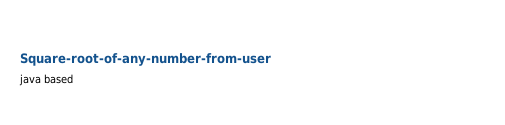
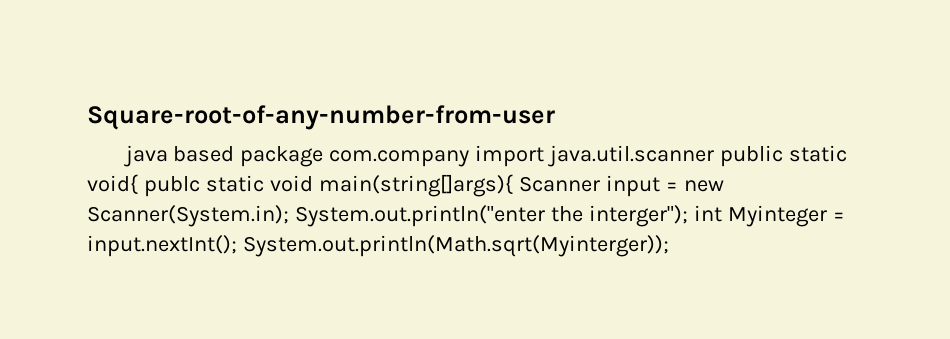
(73, 79) none -> [240,145,848,167] [87,174,724,197] [87,205,845,227] [87,235,669,257] package com.company import java.util.scanner public static void{ publc static void main(string[]args){ Scanner input = new Scanner(System.in); System.out.println("enter the interger"); int Myinteger = input.nextInt(); System.out.println(Math.sqrt(Myinterger));

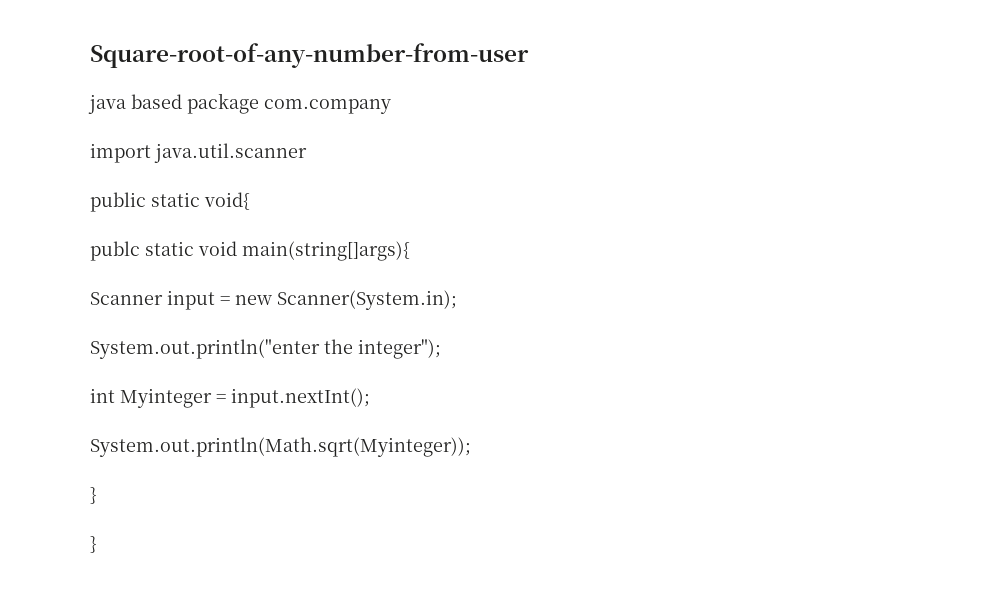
(470, 158) none -> (391, 106) //
(715, 156) none -> (307, 153) //
(138, 184) none -> (250, 201) //
(513, 185) none -> (410, 251) //
(289, 216) none -> (457, 300) //
[588,205,688,227] interger"); -> [358,339,441,359] integer"); //
[242,235,669,257] System.out.println(Math.sqrt(Myinterger)); -> [90,437,471,457] [90,487,97,504] [90,536,97,553] // System.out.println(Math.sqrt(Myinteger)); // } // }

